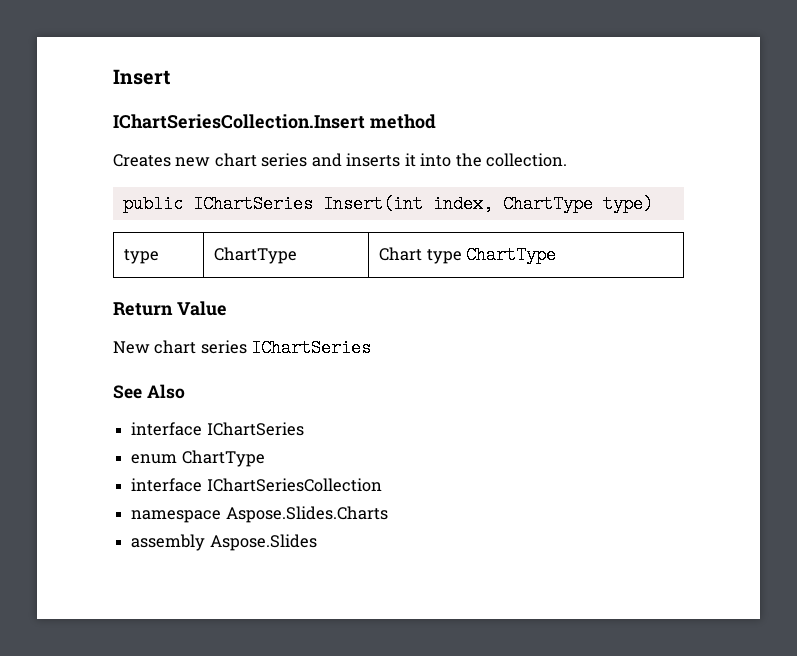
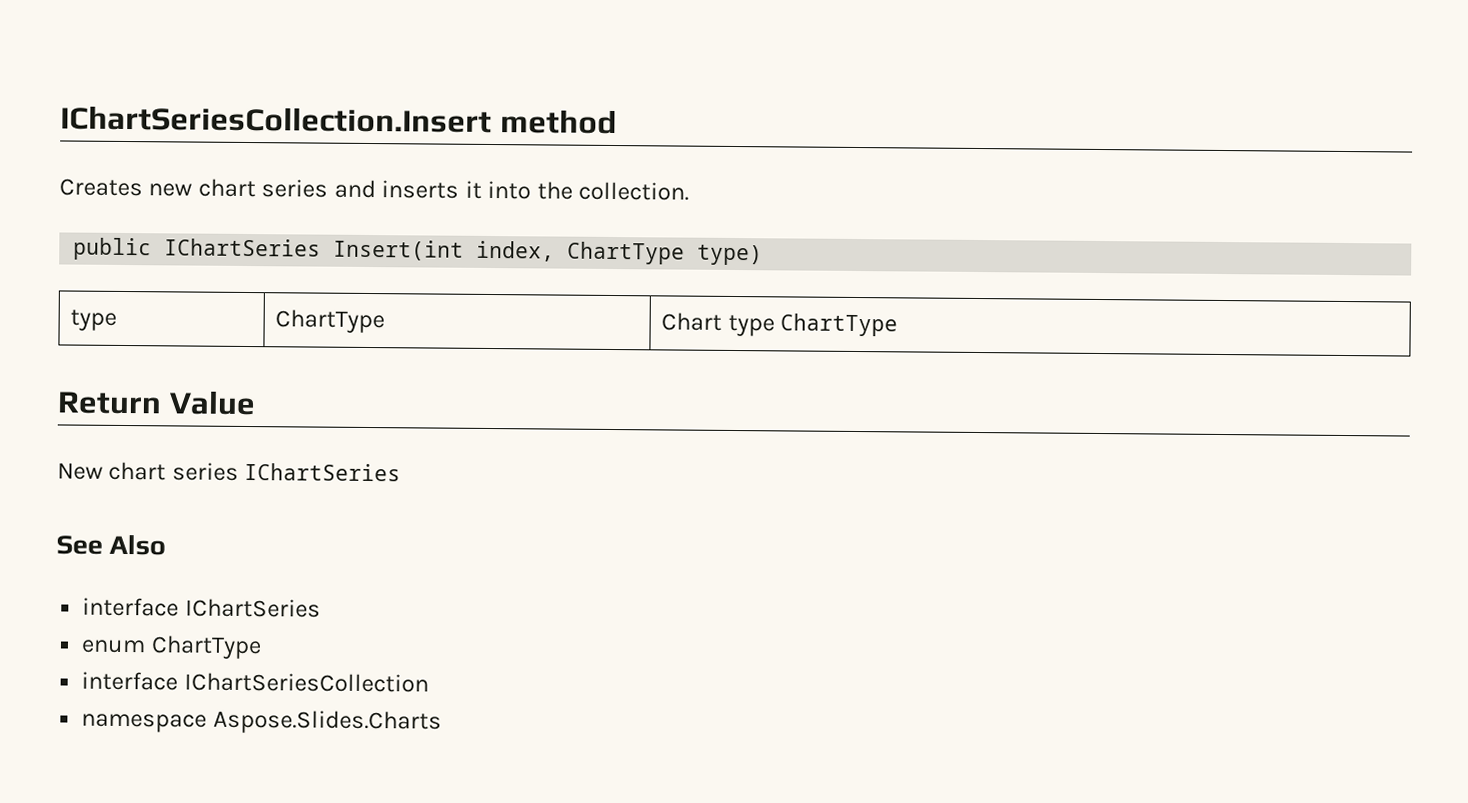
[113,69,170,85] Insert // -> (60, 119) none
[131,534,317,551] // assembly Aspose.Slides -> (442, 722) none

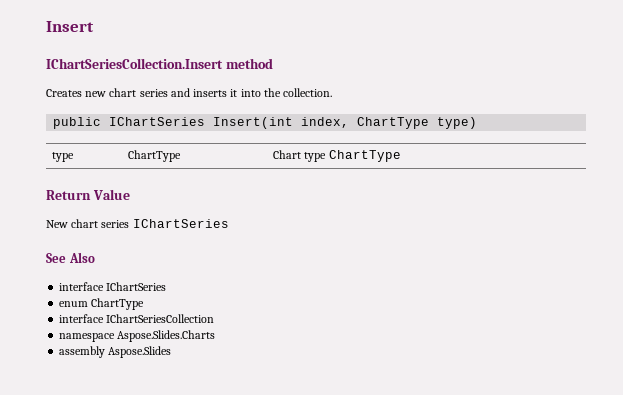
(60, 119) none -> [46,21,94,32] Insert //
(442, 722) none -> [59,346,172,358] // assembly Aspose.Slides

